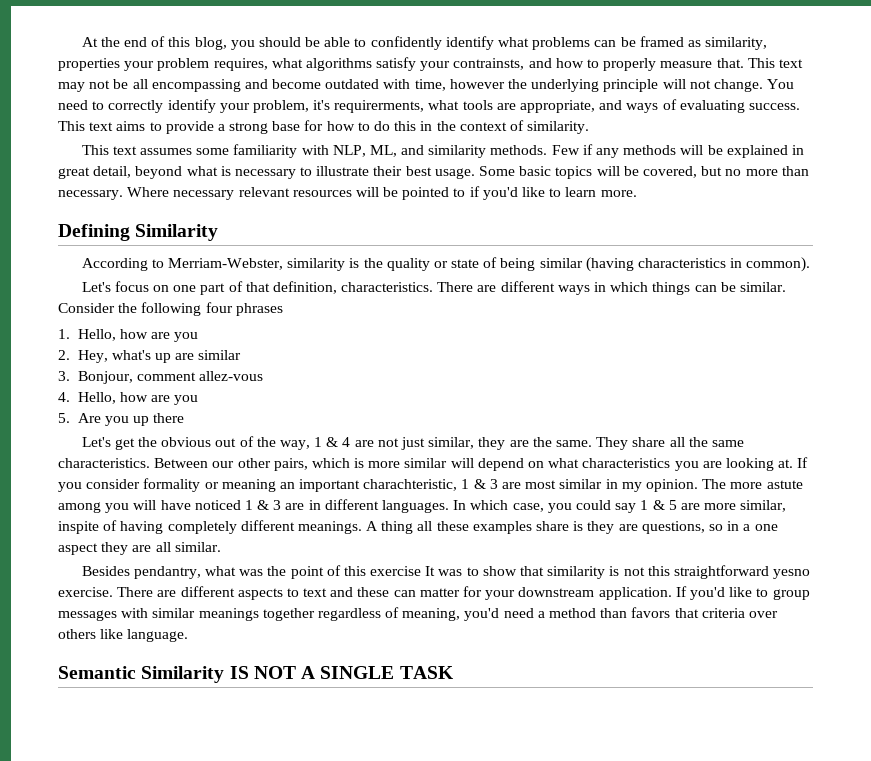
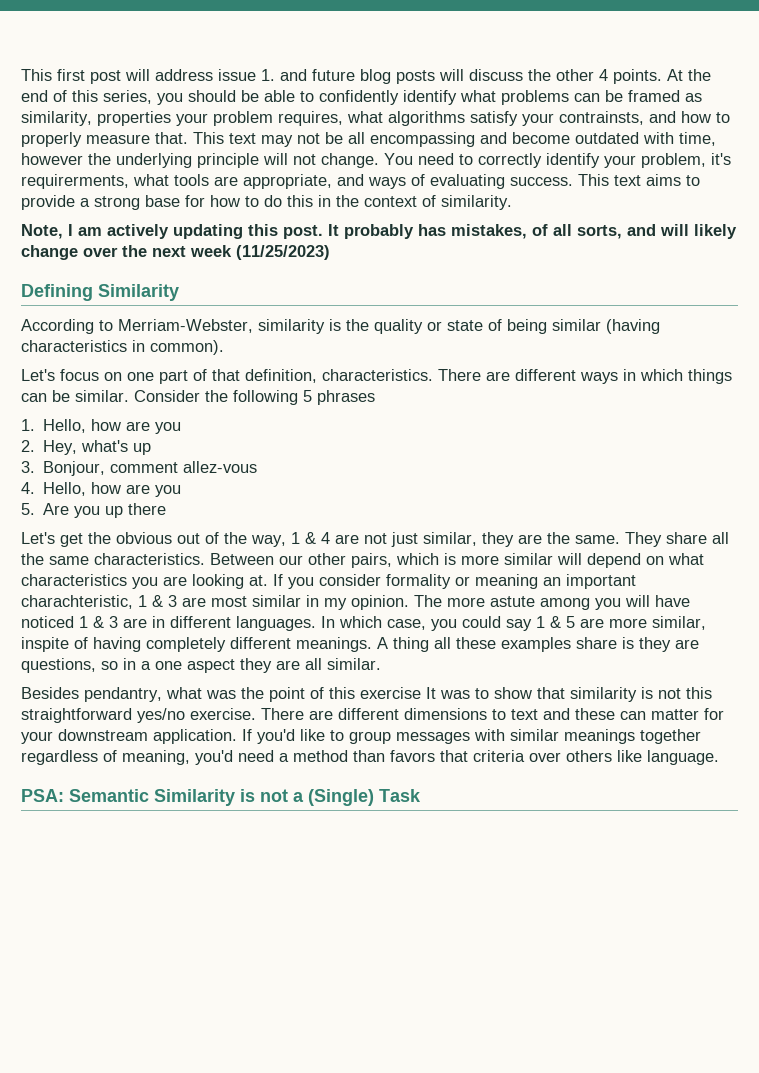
(81, 42) none -> [21,69,662,84] This first post will address issue 1. and future blog posts will discuss the other 4 points.
[194,37,227,50] blog, -> [103,90,152,104] series,
[81,144,804,158] [58,166,809,179] [58,186,637,200] This text assumes some familiarity with NLP, ML, and similarity methods. Few if any methods will be explained in great detail, beyond what is necessary to illustrate their best usage. Some basic topics will be covered, but no more than necessary. Where necessary relevant resources will be pointed to if you'd like to learn more. -> [21,224,737,239] [21,245,330,260] Note, I am actively updating this post. It probably has mistakes, of all sorts, and will likely change over the next week (11/25/2023)
[205,302,233,313] four -> [303,390,312,402] 5
[175,350,242,360] are similar -> (152, 449) none
[773,569,811,579] yesno -> [137,708,185,723] yes/no
[237,588,283,600] aspects -> [404,708,487,720] dimensions
(189, 635) none -> [21,789,64,802] PSA:
[229,666,454,679] IS NOT A SINGLE TASK -> [240,789,421,806] is not a (Single) Task

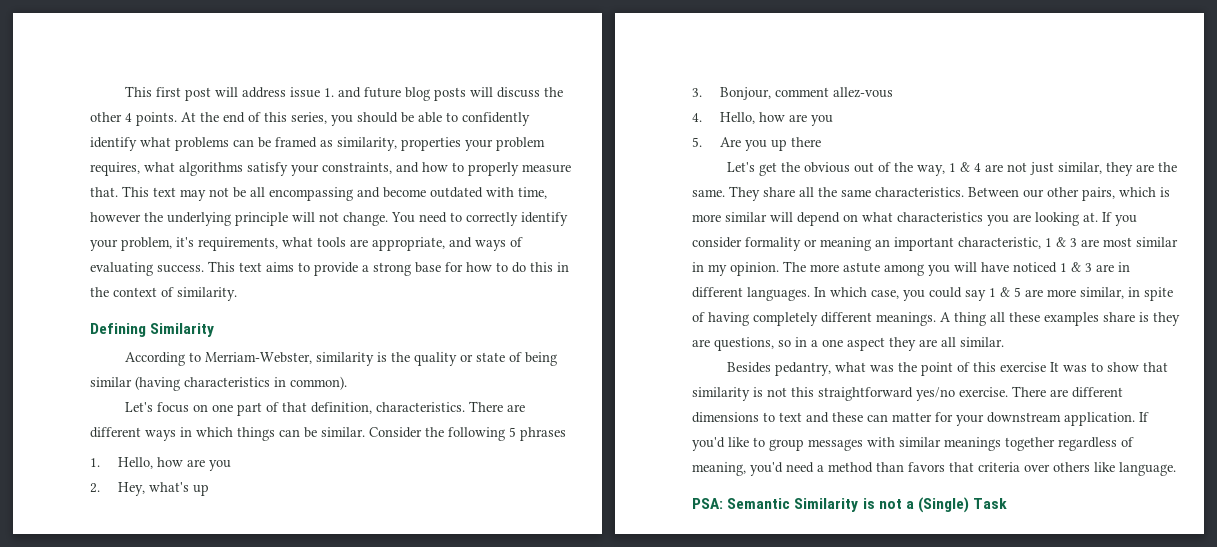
[559,111,644,125] contrainsts, -> [322,162,392,174] constraints,
[21,174,129,189] requirerments, -> [198,237,278,251] requirements,
[21,224,737,239] [21,245,330,260] // Note, I am actively updating this post. It probably has mistakes, of all sorts, and will likely change over the next week (11/25/2023) -> (237, 294) none
[21,595,133,609] charachteristic, -> [958,237,1041,249] characteristic,
[21,637,69,652] inspite -> [1128,287,1173,301] in spite
[84,687,162,702] pendantry, -> [774,362,831,376] pedantry,

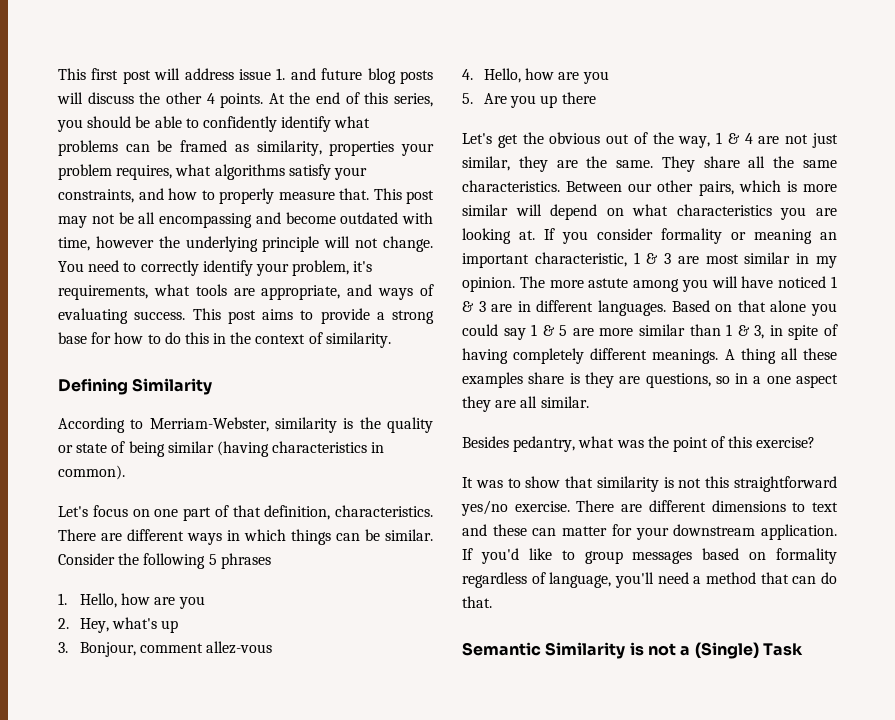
[153,187,176,197] text -> [406,190,434,204] post
[239,262,262,272] text -> [227,310,256,324] post
[814,287,899,299] In which case, -> [671,300,807,312] Based on that alone
[1080,287,1124,299] similar, -> [639,324,765,339] similar than 1 & 3,
[999,362,1046,372] exercise -> [756,437,816,448] exercise? //
[867,437,1134,451] [692,462,1176,476] [692,498,723,509] with similar meanings together regardless of meaning, you'd need a method than favors that criteria over others like language. // PSA: -> [702,548,837,564] [462,572,837,588] [462,596,492,608] based on formality regardless of language, you'll need a method that can do that. //

